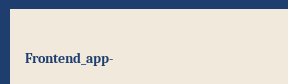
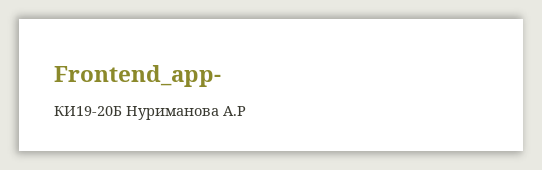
(113, 59) none -> [54,106,246,120] // КИ19-20Б Нуриманова А.Р

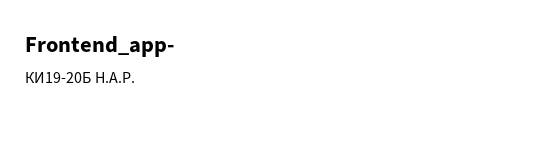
[126,106,246,120] Нуриманова А.Р -> [95,72,136,83] Н.А.Р.

